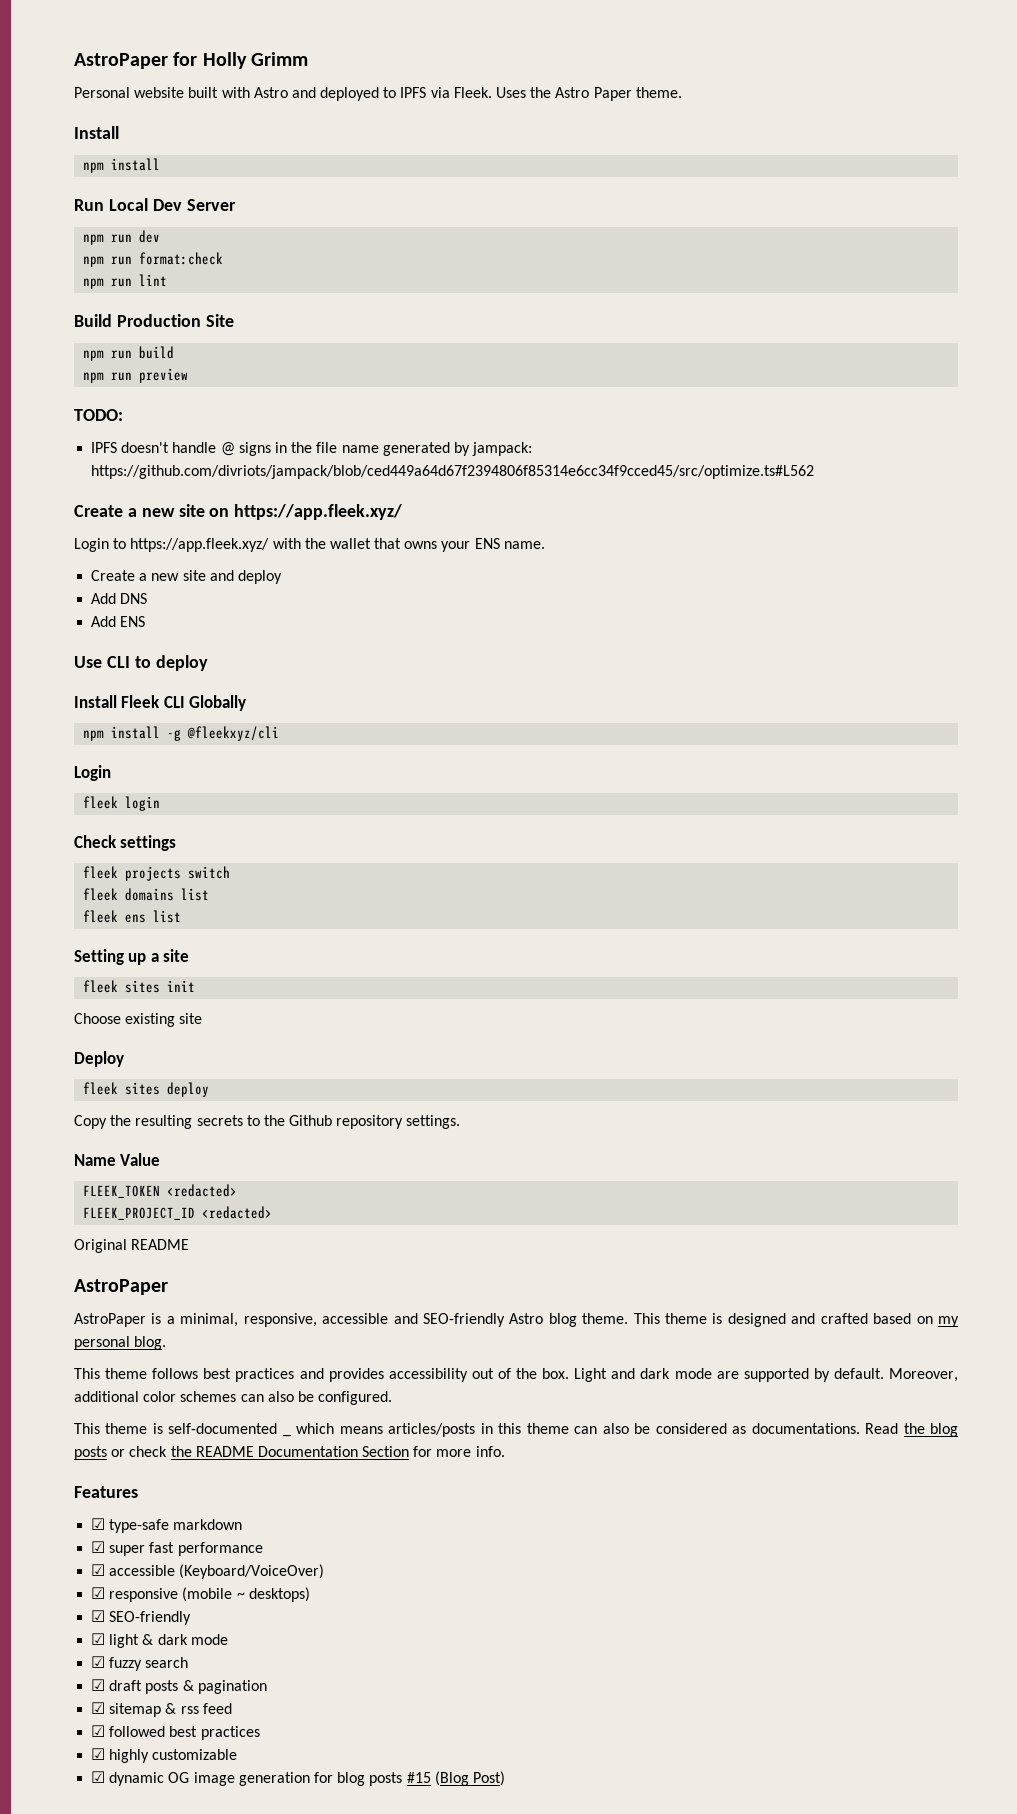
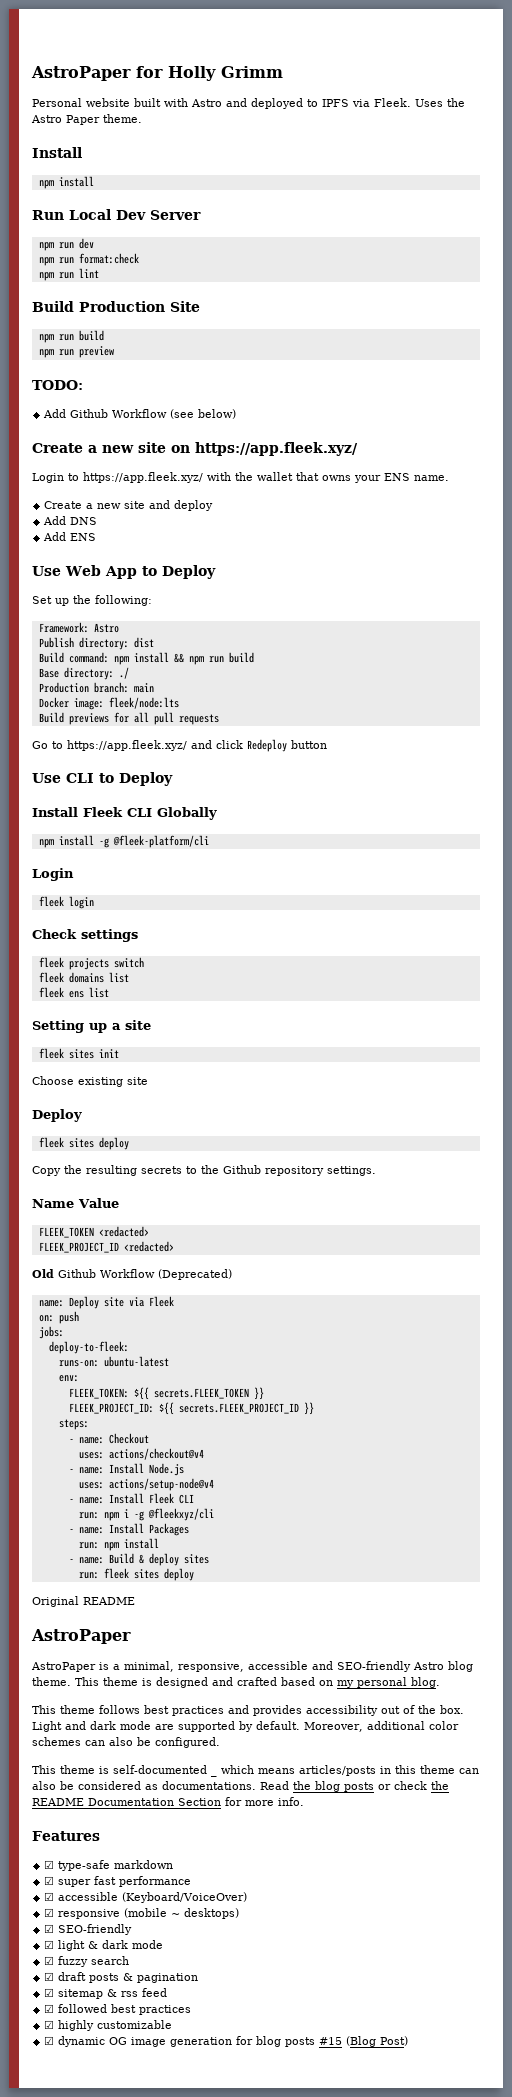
[91,442,533,456] [91,465,815,479] IPFS doesn't handle @ signs in the file name generated by jampack: https://github.com/divriots/jampack/blob/ced449a64d67f2394806f85314e6cc34f9cced45/src/optimize.ts#L562 -> [43,409,237,419] Add Github Workflow (see below)
(146, 621) none -> [32,565,216,579] [32,595,152,606] [38,622,119,633] [38,637,154,650] [38,652,254,665] [38,667,129,680] [38,682,154,693] [38,697,179,710] [38,712,219,725] [32,739,327,752] // Use Web App to Deploy // Set up the following: // Framework: Astro // Publish directory: dist // Build command: npm install && npm run build // Base directory: ./ // Production branch: main // Docker image: fleek/node:lts // Build previews for all pull requests // Go to https://app.fleek.xyz/ and click Redeploy button
[155,655,208,671] deploy -> [119,772,173,786] Deploy
[187,726,280,741] @fleekxyz/cli -> [112,835,209,848] @fleek-platform/cli
(273, 1212) none -> [32,1269,232,1280] [38,1296,174,1309] [38,1311,79,1324] [38,1326,64,1339] [48,1341,129,1354] [58,1356,169,1367] [58,1375,79,1382] [68,1387,264,1400] [68,1402,314,1415] [58,1419,89,1430] [68,1433,149,1444] [78,1448,204,1460] [68,1463,184,1476] [78,1478,214,1491] [68,1493,194,1504] [78,1508,214,1521] [68,1523,189,1536] [78,1538,159,1551] [68,1553,209,1566] [78,1568,194,1581] // Old Github Workflow (Deprecated) // name: Deploy site via Fleek // on: push // jobs: // deploy-to-fleek: // runs-on: ubuntu-latest // env: // FLEEK_TOKEN: ${{ secrets.FLEEK_TOKEN }} // FLEEK_PROJECT_ID: ${{ secrets.FLEEK_PROJECT_ID }} // steps: // - name: Checkout // uses: actions/checkout@v4 // - name: Install Node.js // uses: actions/setup-node@v4 // - name: Install Fleek CLI // run: npm i -g @fleekxyz/cli // - name: Install Packages // run: npm install // - name: Build & deploy sites // run: fleek sites deploy

